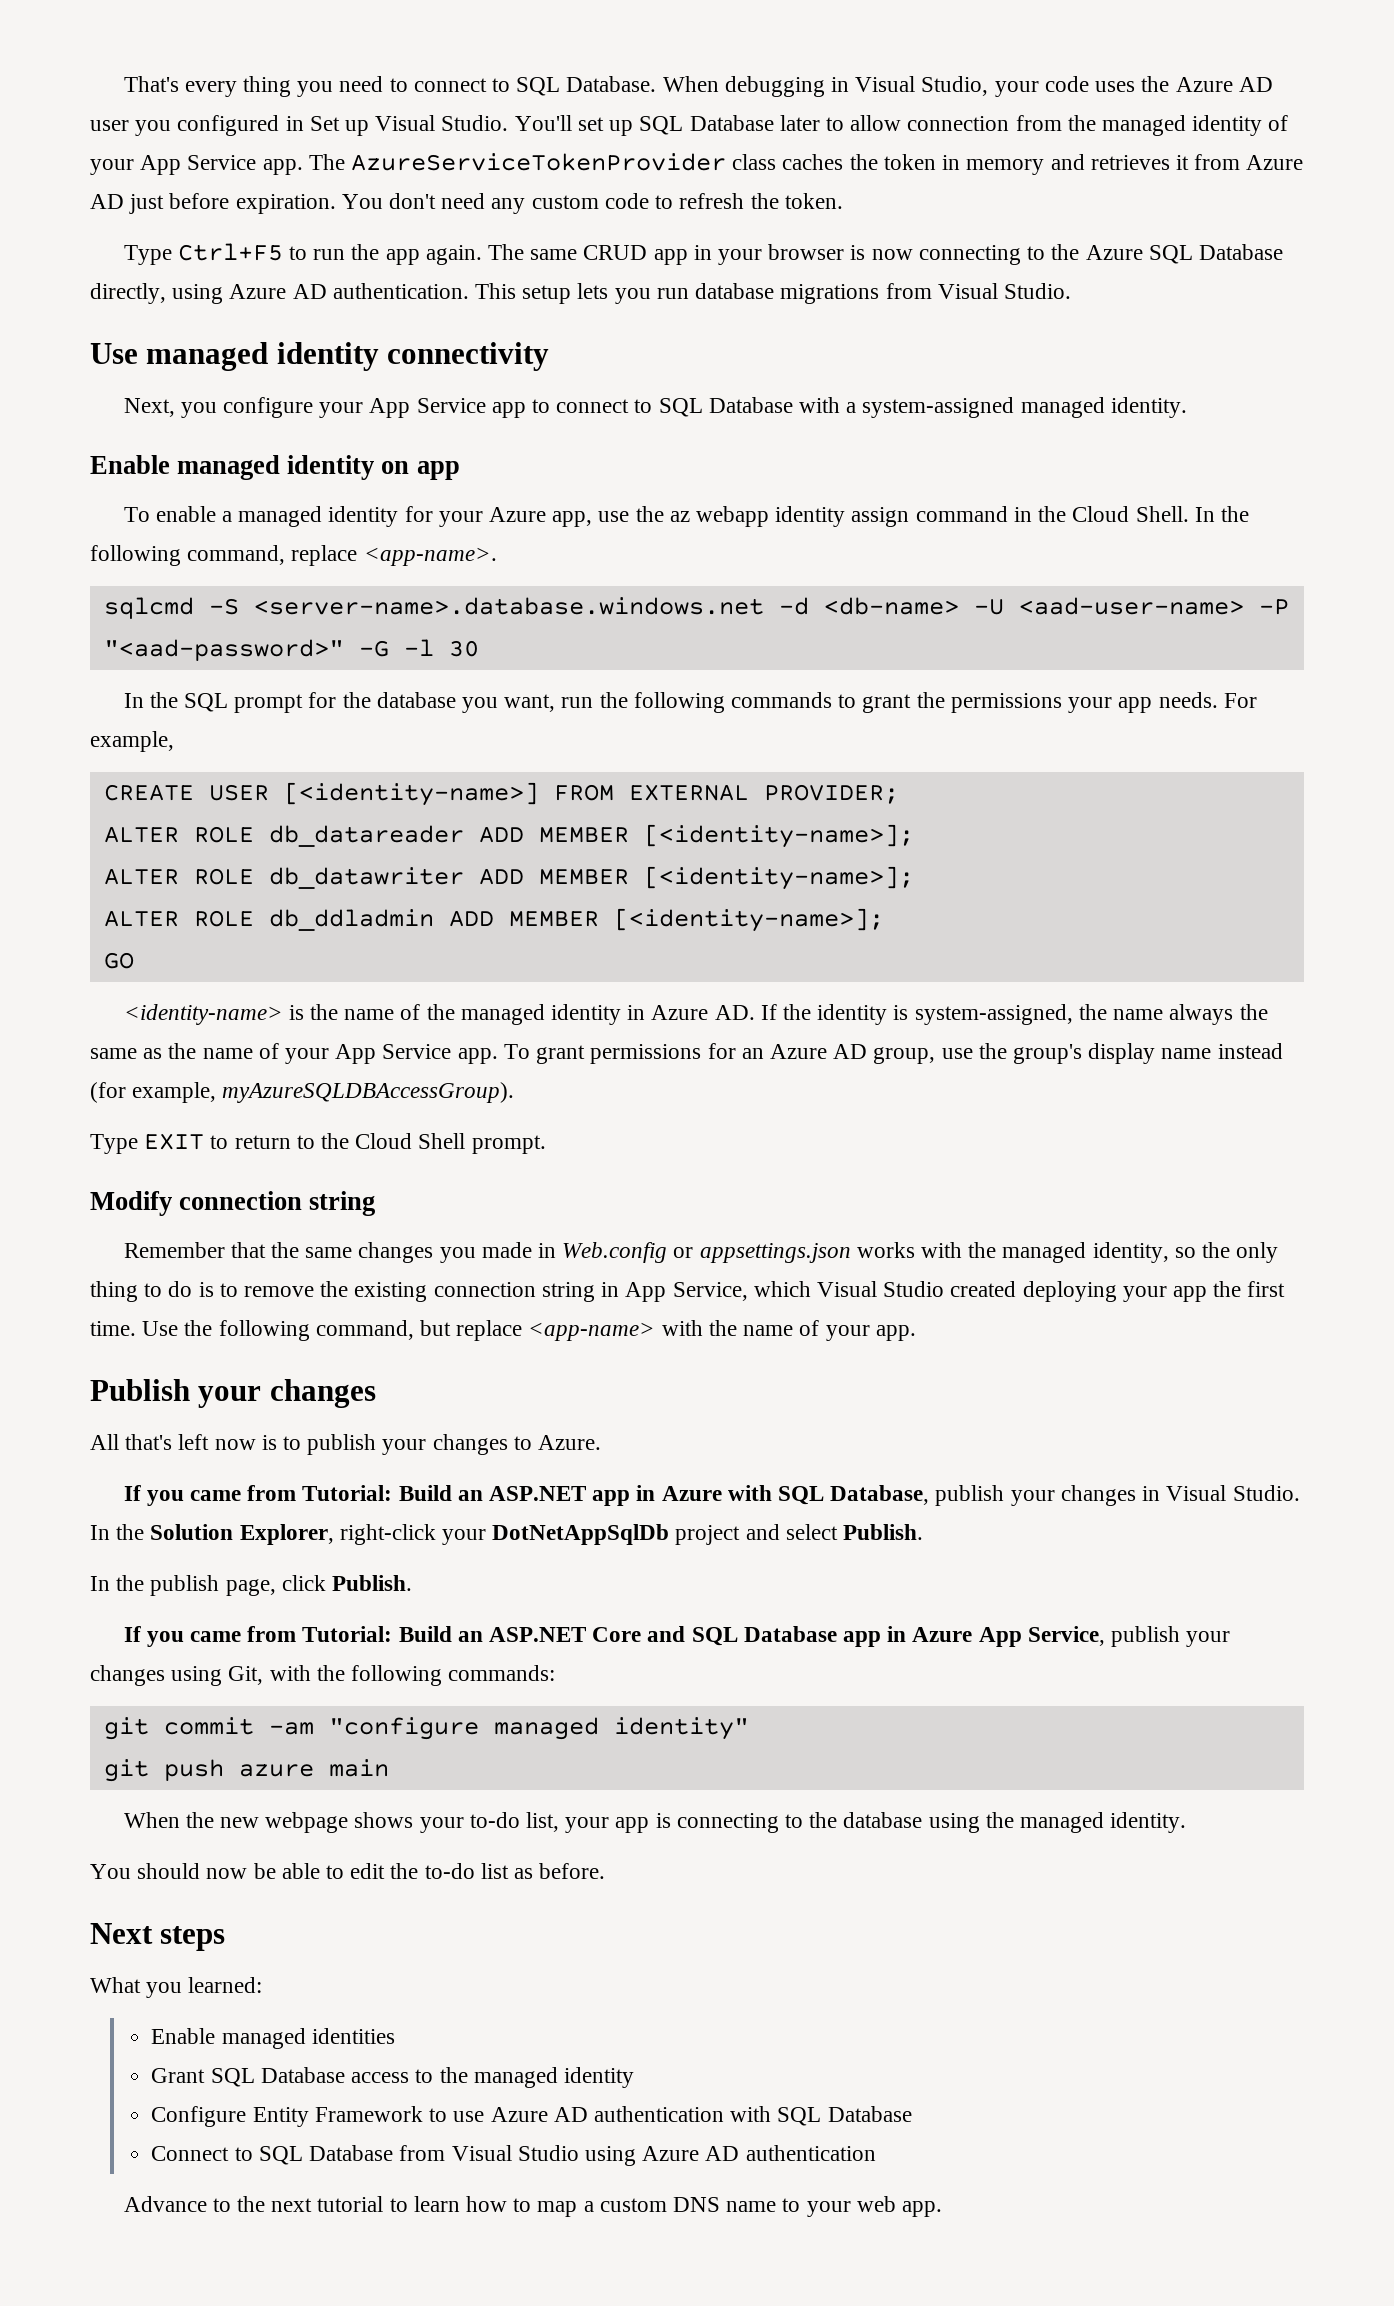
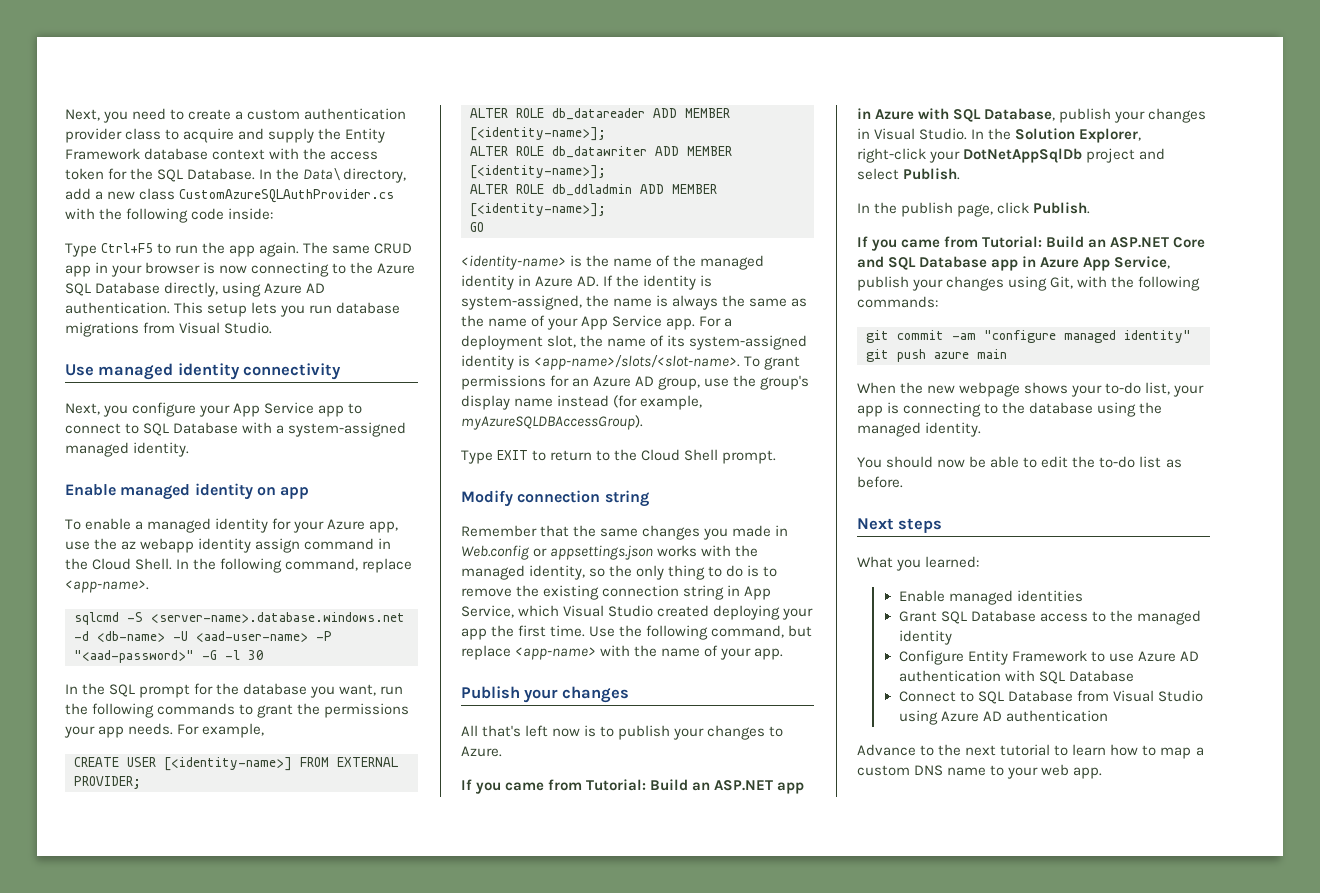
[123,76,1273,97] [90,115,1289,136] [90,153,1304,175] [90,193,843,214] That's every thing you need to connect to SQL Database. When debugging in Visual Studio, your code uses the Azure AD user you configured in Set up Visual Studio. You'll set up SQL Database later to allow connection from the managed identity of your App Service app. The AzureServiceTokenProvider class caches the token in memory and retrieves it from Azure AD just before expiration. You don't need any custom code to refresh the token. -> [65,108,407,123] [65,128,386,143] [65,148,379,160] [65,168,407,183] [65,188,395,203] [65,208,274,223] Next, you need to create a custom authentication provider class to acquire and supply the Entity Framework database context with the access token for the SQL Database. In the Data\ directory, add a new class CustomAzureSQLAuthProvider.cs with the following code inside:
(1164, 1014) none -> [656,295,669,307] is
(498, 1056) none -> [699,316,733,327] [461,335,808,350] [461,355,741,370] For a deployment slot, the name of its system-assigned identity is <app-name>/slots/<slot-name>.

